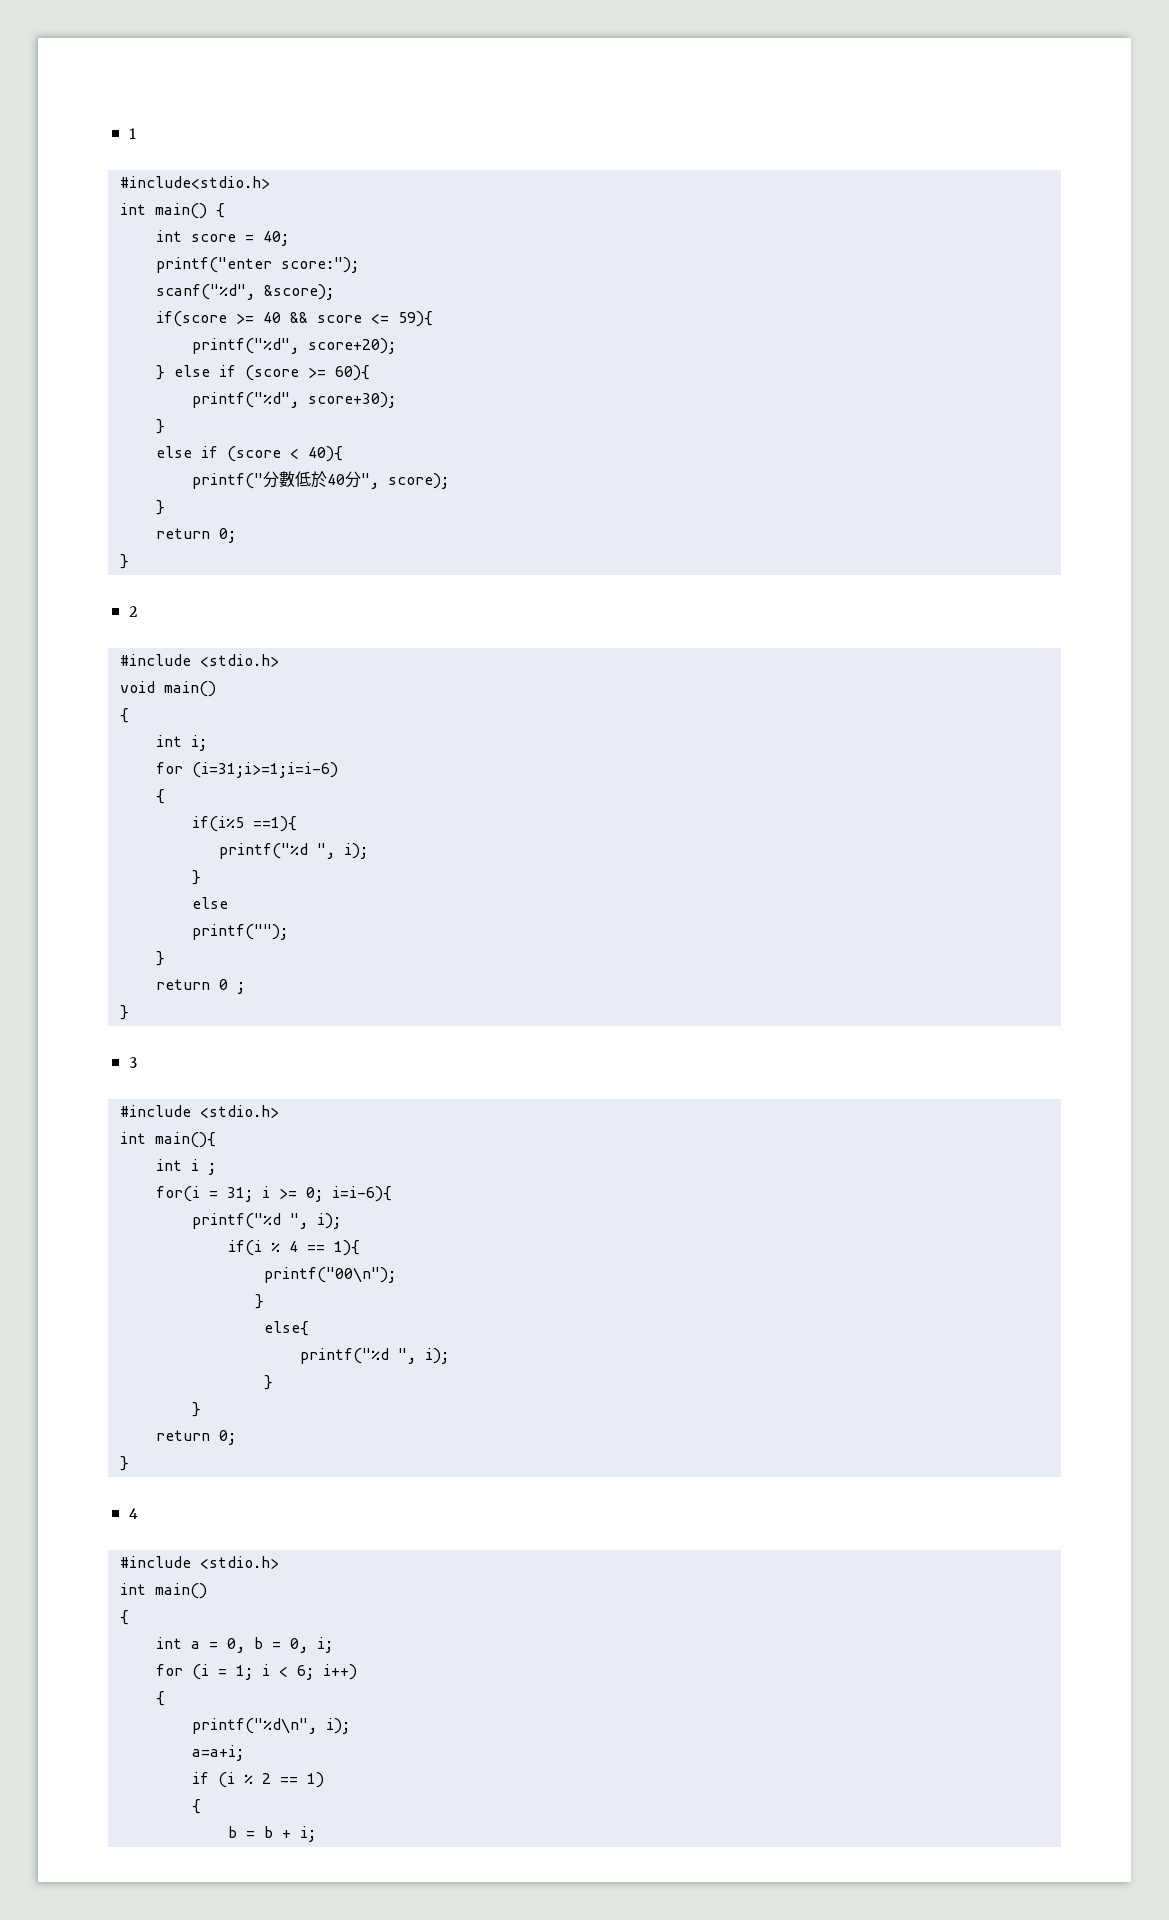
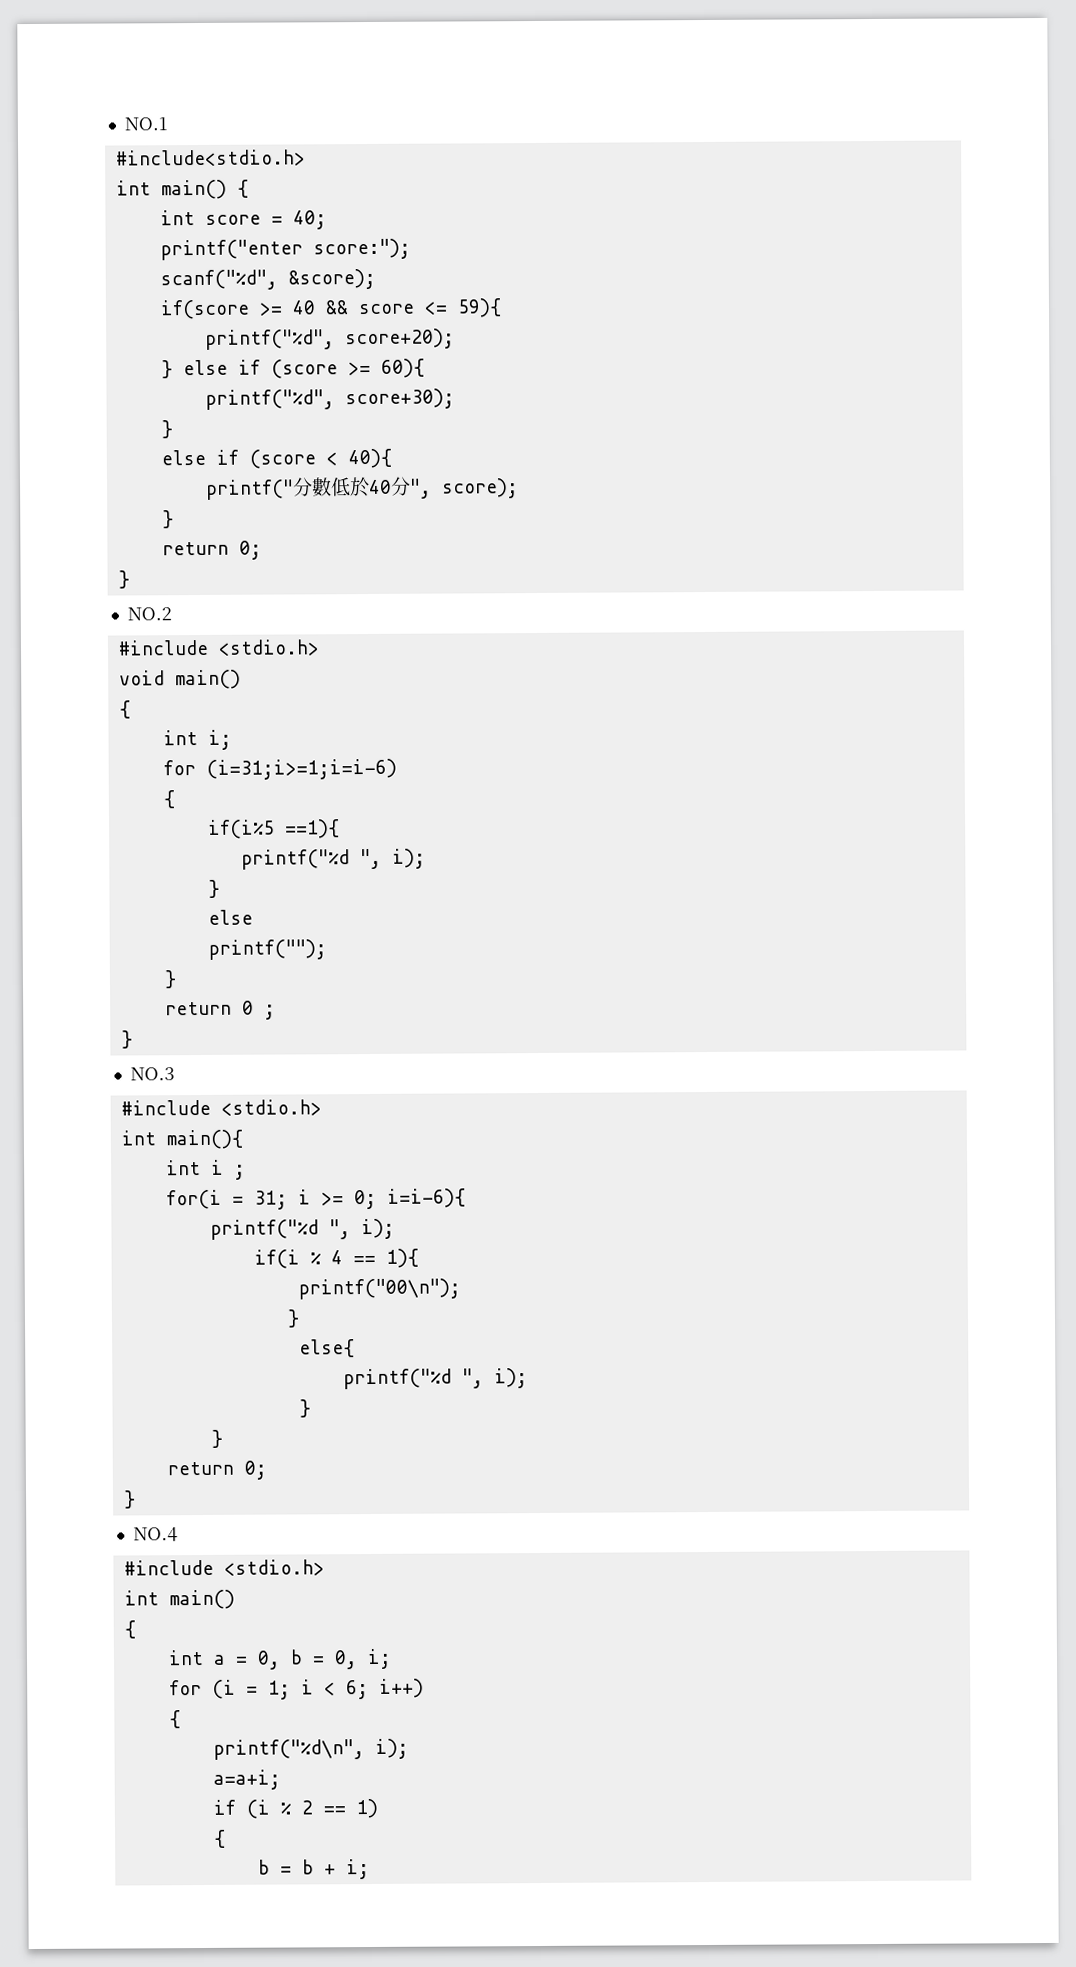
[129,128,137,139] 1 -> [123,117,167,131] NO.1
[129,606,139,617] 2 -> [126,607,172,621] NO.2
[129,1057,138,1068] 3 -> [129,1067,175,1081] NO.3
[129,1508,139,1519] 4 -> [132,1527,178,1542] NO.4

